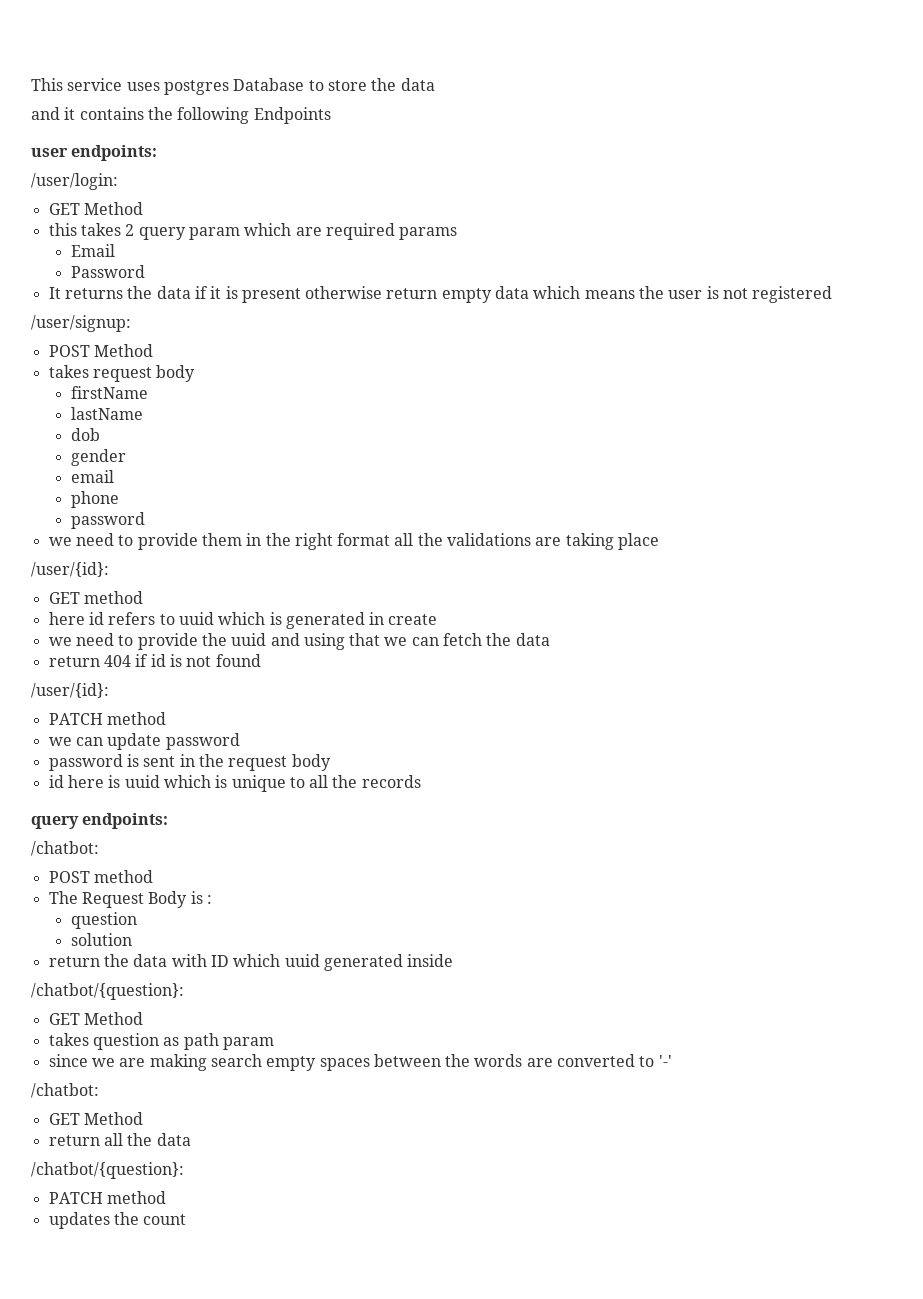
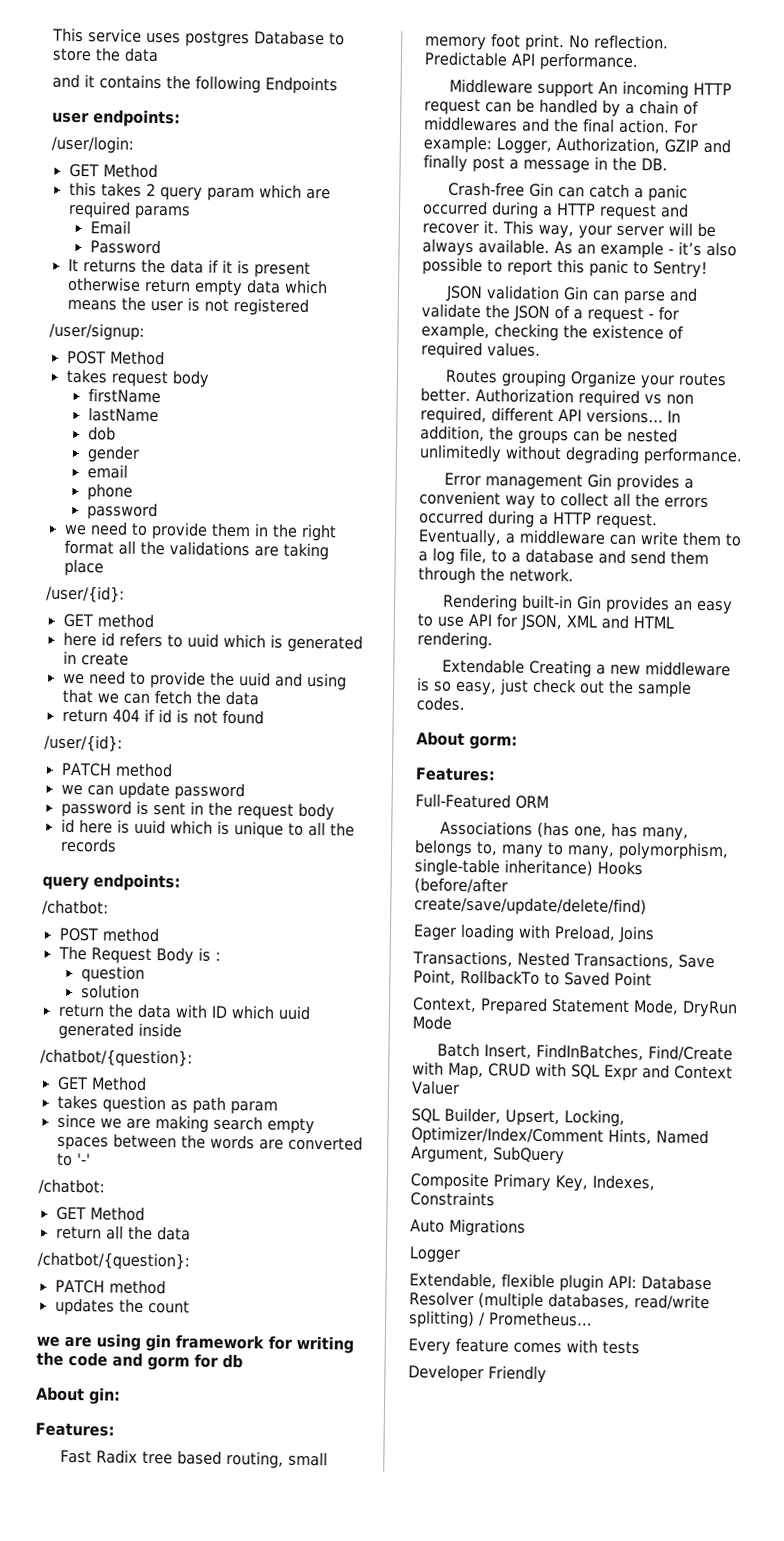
(187, 1219) none -> [36,1333,354,1354] [36,1351,243,1371] [36,1386,121,1405] [35,1422,115,1437] [59,1449,328,1469] [425,33,669,52] [424,51,639,72] [448,78,732,99] [424,98,699,117] [424,116,698,134] [423,135,731,154] [423,154,668,174] [447,181,688,202] [422,200,689,221] [422,220,716,239] [422,238,737,259] [422,257,708,278] [444,285,698,305] [421,303,679,324] [421,322,684,342] [421,341,541,360] [444,369,727,389] [420,387,694,408] [420,406,681,425] [420,425,678,445] [419,444,743,466] [443,472,694,492] [419,490,709,509] [419,509,658,530] [418,528,742,547] [418,547,709,565] [418,566,574,585] [442,593,733,615] [417,613,674,632] [417,631,493,650] [441,658,731,678] [416,677,692,698] [416,696,465,711] [416,731,518,750] [415,767,496,782] [415,793,549,809] [439,820,689,841] [414,839,729,861] [414,858,643,877] [414,877,508,895] [414,896,647,917] [413,923,655,944] [412,950,715,969] [413,969,652,987] [412,997,738,1018] [412,1015,452,1030] [436,1042,733,1062] [412,1061,733,1082] [411,1080,460,1095] [411,1107,625,1127] [411,1126,709,1146] [411,1146,565,1165] [410,1172,655,1192] [410,1191,495,1207] [410,1218,526,1237] [409,1246,461,1263] [409,1272,712,1292] [409,1291,710,1311] [409,1310,592,1329] [408,1337,640,1355] [408,1364,547,1383] // we are using gin framework for writing the code and gorm for db // About gin: // Features: // Fast Radix tree based routing, small memory foot print. No reflection. Predictable API performance. // Middleware support An incoming HTTP request can be handled by a chain of middlewares and the final action. For example: Logger, Authorization, GZIP and finally post a message in the DB. // Crash-free Gin can catch a panic occurred during a HTTP request and recover it. This way, your server will be always available. As an example - it’s also possible to report this panic to Sentry! // JSON validation Gin can parse and validate the JSON of a request - for example, checking the existence of required values. // Routes grouping Organize your routes better. Authorization required vs non required, different API versions… In addition, the groups can be nested unlimitedly without degrading performance. // Error management Gin provides a convenient way to collect all the errors occurred during a HTTP request. Eventually, a middleware can write them to a log file, to a database and send them through the network. // Rendering built-in Gin provides an easy to use API for JSON, XML and HTML rendering. // Extendable Creating a new middleware is so easy, just check out the sample codes. // About gorm: // Features: // Full-Featured ORM // Associations (has one, has many, belongs to, many to many, polymorphism, single-table inheritance) Hooks (before/after create/save/update/delete/find) // Eager loading with Preload, Joins // Transactions, Nested Transactions, Save Point, RollbackTo to Saved Point // Context, Prepared Statement Mode, DryRun Mode // Batch Insert, FindInBatches, Find/Create with Map, CRUD with SQL Expr and Context Valuer // SQL Builder, Upsert, Locking, Optimizer/Index/Comment Hints, Named Argument, SubQuery // Composite Primary Key, Indexes, Constraints // Auto Migrations // Logger // Extendable, flexible plugin API: Database Resolver (multiple databases, read/write splitting) / Prometheus… // Every feature comes with tests // Developer Friendly

